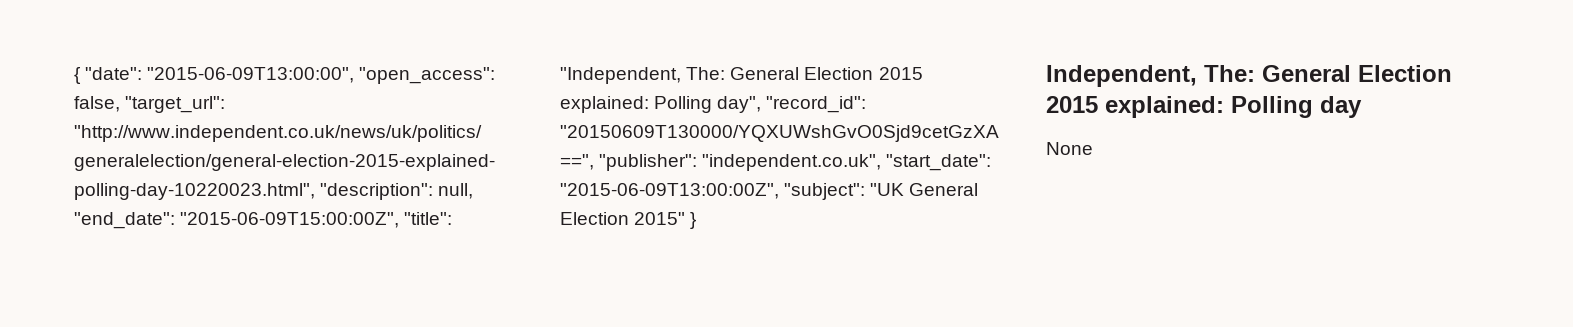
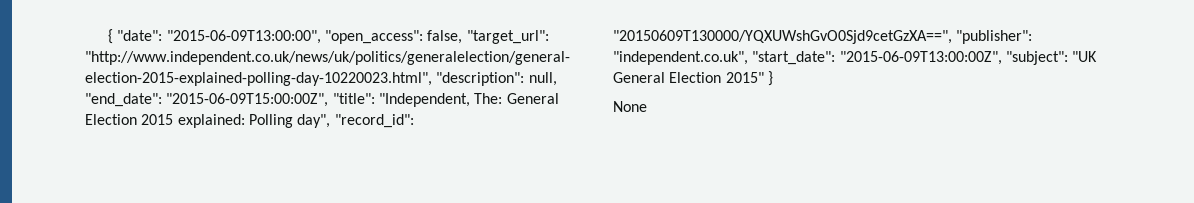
[1046,65,1452,87] [1046,96,1362,118] // Independent, The: General Election 2015 explained: Polling day -> (773, 78) none

